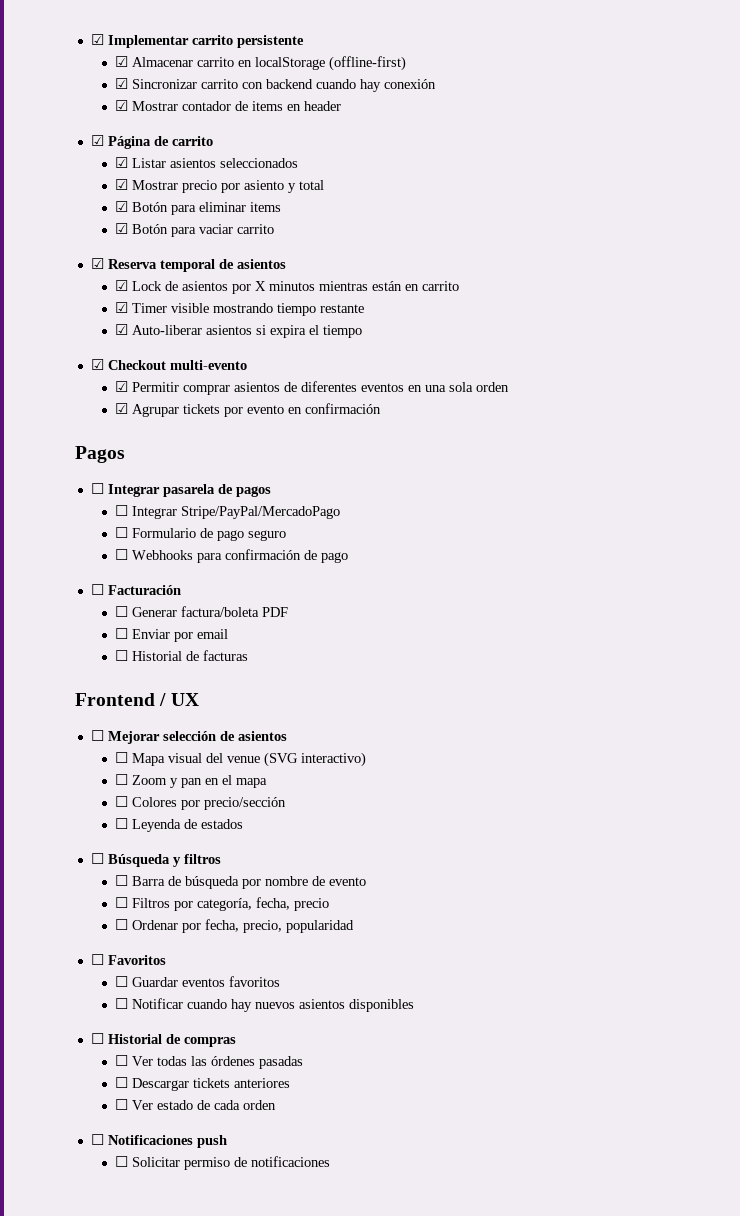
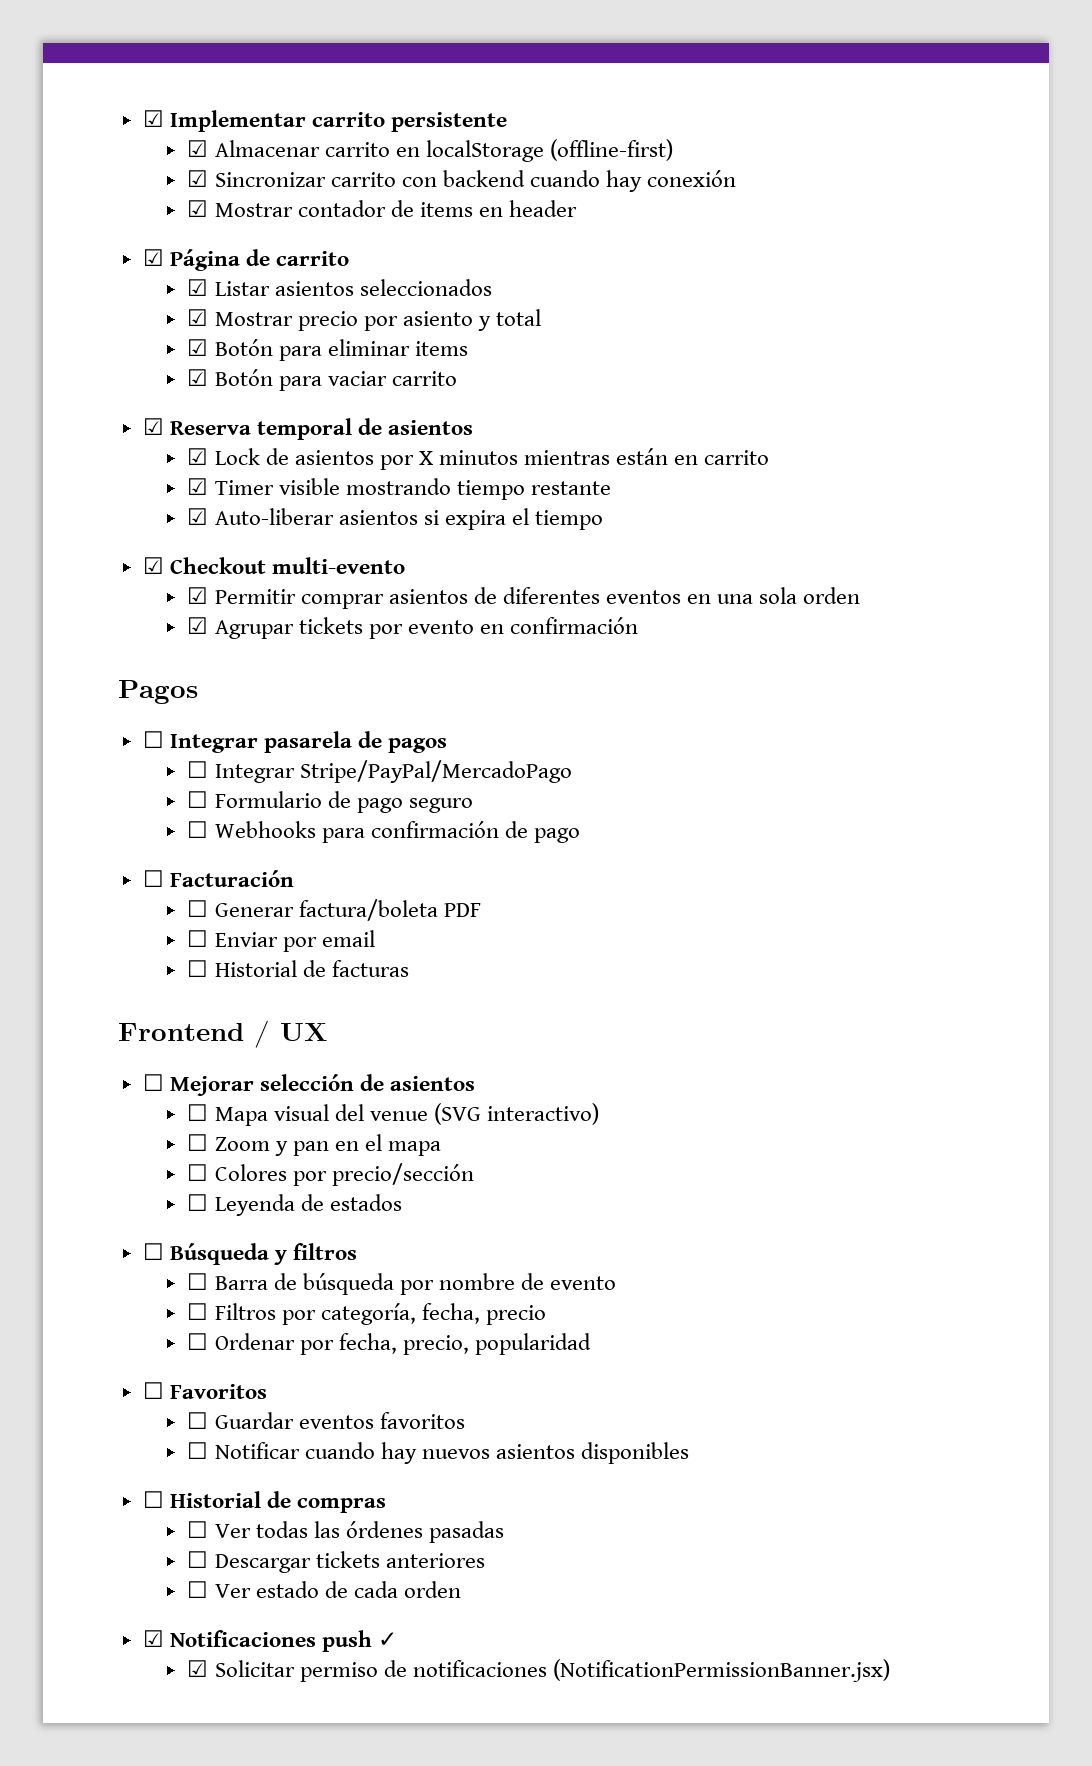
[90,1134,104,1145] ☐ -> [142,1630,164,1647] ☑
[115,1156,129,1167] // ☐ -> [377,1632,397,1647] [187,1660,209,1677] ✓ // ☑
(331, 1161) none -> [552,1659,890,1682] (NotificationPermissionBanner.jsx)

